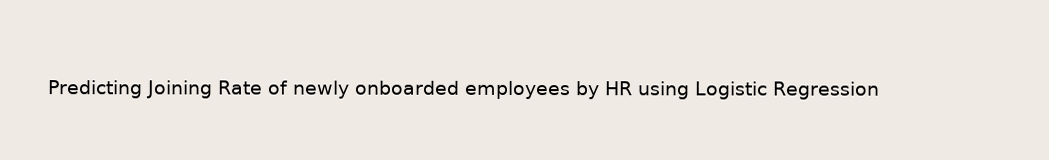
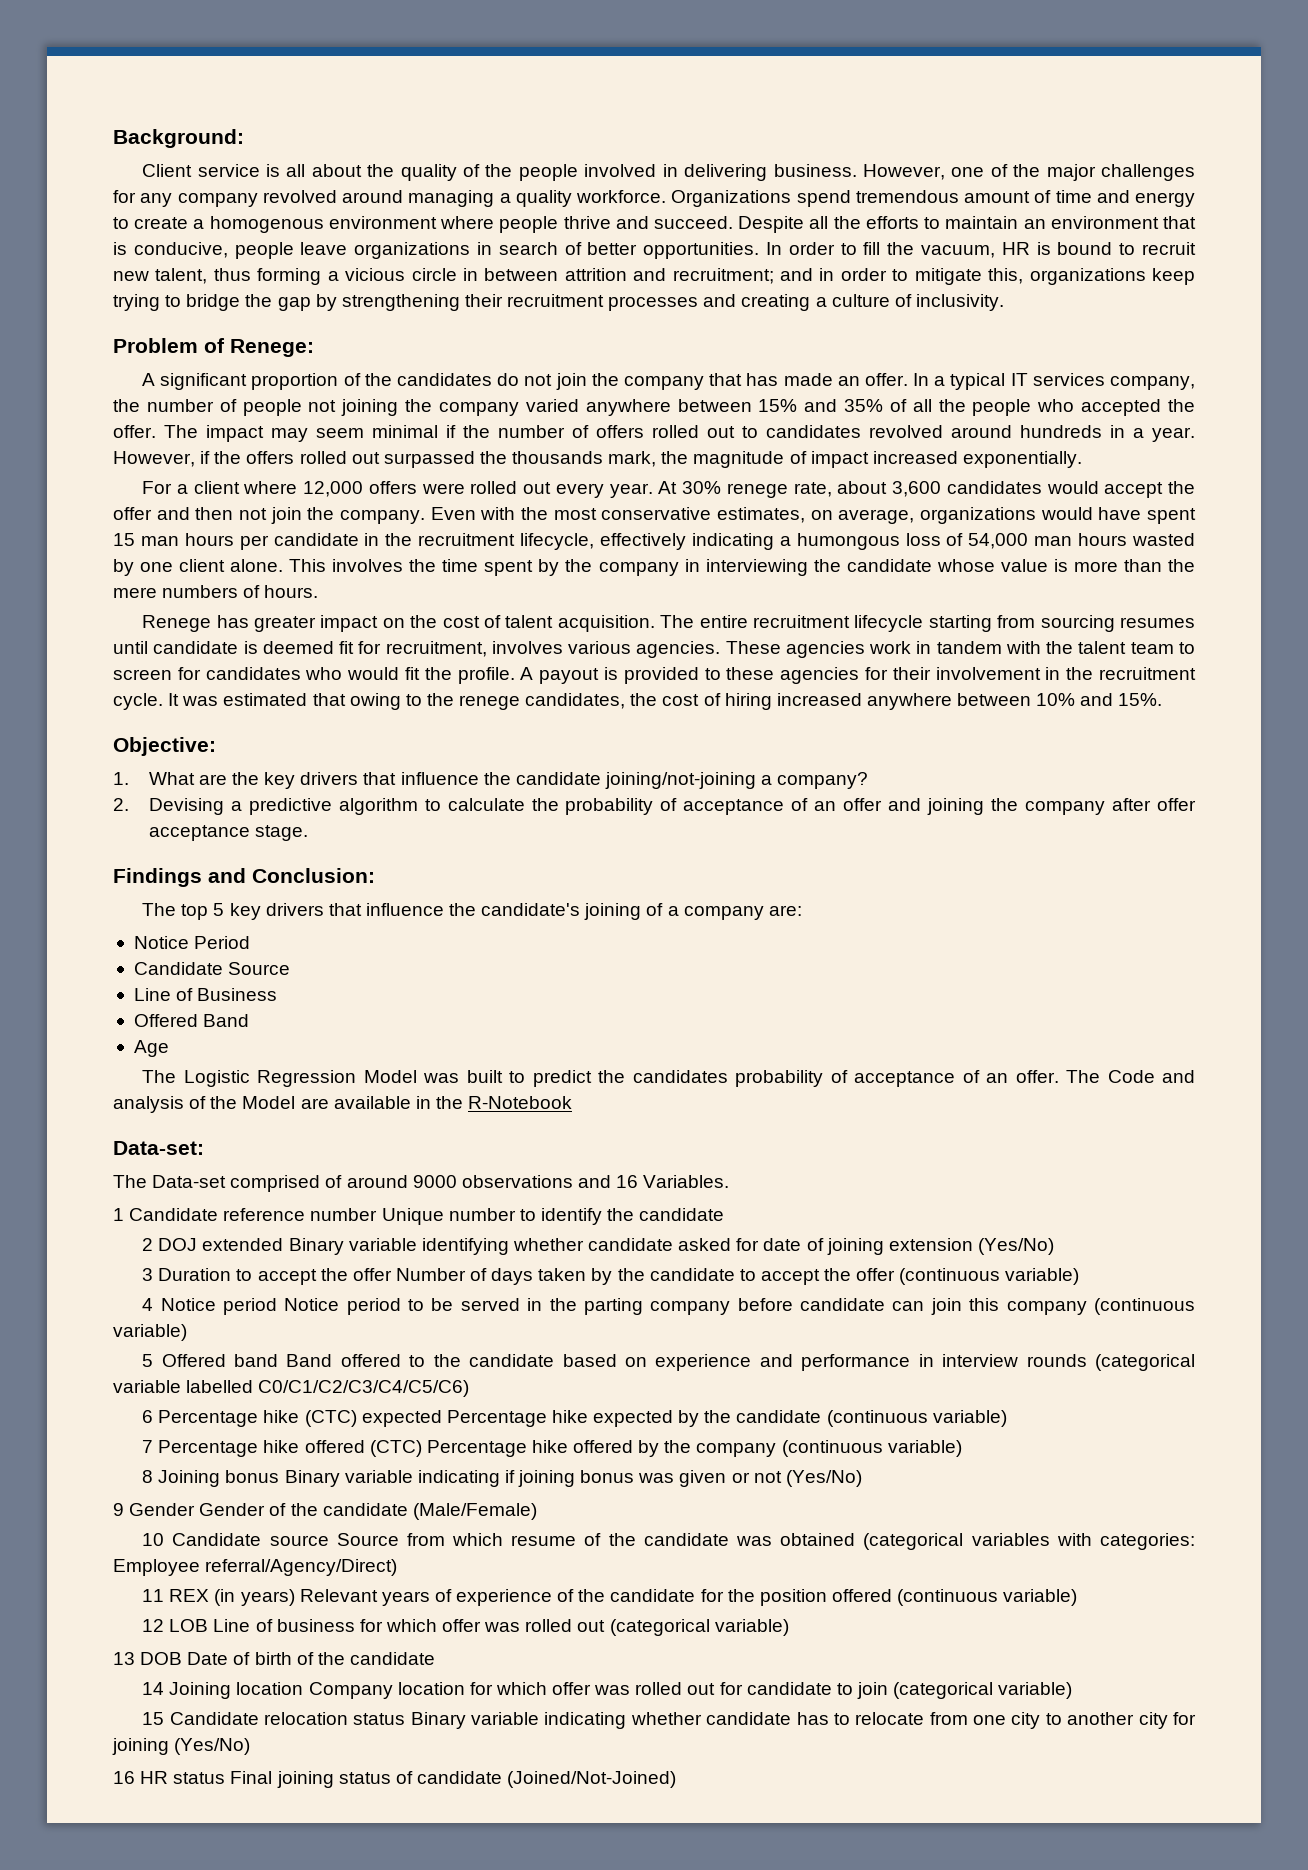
[47,80,879,100] Predicting Joining Rate of newly onboarded employees by HR using Logistic Regression -> [113,129,244,148] [142,164,1196,181] [113,190,1195,207] [113,216,1196,233] [113,242,1196,259] [113,268,1196,285] [113,294,1004,311] [113,338,314,357] [142,373,1196,390] [113,399,1196,416] [113,425,1195,442] [113,451,1082,468] [142,481,1196,498] [113,507,1196,524] [113,533,1196,550] [113,559,1195,576] [113,585,319,598] [142,615,1195,632] [113,641,1196,658] [113,667,1196,684] [113,693,1163,710] [113,737,216,756] [113,772,869,789] [113,798,1196,815] [148,825,308,841] [113,868,375,887] [142,903,802,920] [133,936,251,949] [133,962,291,975] [133,988,278,1001] [133,1014,250,1027] [133,1040,169,1057] [142,1070,1196,1087] [113,1096,573,1113] [113,1141,204,1155] [113,1175,730,1192] [113,1208,725,1225] [142,1238,1054,1255] [142,1268,1080,1285] [142,1298,1195,1315] [113,1324,187,1341] [142,1354,1196,1371] [113,1380,470,1397] [142,1410,1007,1427] [142,1440,962,1457] [142,1470,862,1487] [113,1503,537,1520] [142,1533,1195,1550] [113,1559,398,1576] [142,1589,1078,1606] [142,1619,789,1636] [113,1652,435,1665] [142,1682,1073,1699] [142,1712,1196,1729] [112,1738,251,1755] [113,1771,677,1788] Background: // Client service is all about the quality of the people involved in delivering business. However, one of the major challenges for any company revolved around managing a quality workforce. Organizations spend tremendous amount of time and energy to create a homogenous environment where people thrive and succeed. Despite all the efforts to maintain an environment that is conducive, people leave organizations in search of better opportunities. In order to fill the vacuum, HR is bound to recruit new talent, thus forming a vicious circle in between attrition and recruitment; and in order to mitigate this, organizations keep trying to bridge the gap by strengthening their recruitment processes and creating a culture of inclusivity. // Problem of Renege: // A significant proportion of the candidates do not join the company that has made an offer. In a typical IT services company, the number of people not joining the company varied anywhere between 15% and 35% of all the people who accepted the offer. The impact may seem minimal if the number of offers rolled out to candidates revolved around hundreds in a year. However, if the offers rolled out surpassed the thousands mark, the magnitude of impact increased exponentially. // For a client where 12,000 offers were rolled out every year. At 30% renege rate, about 3,600 candidates would accept the offer and then not join the company. Even with the most conservative estimates, on average, organizations would have spent 15 man hours per candidate in the recruitment lifecycle, effectively indicating a humongous loss of 54,000 man hours wasted by one client alone. This involves the time spent by the company in interviewing the candidate whose value is more than the mere numbers of hours. // Renege has greater impact on the cost of talent acquisition. The entire recruitment lifecycle starting from sourcing resumes until candidate is deemed fit for recruitment, involves various agencies. These agencies work in tandem with the talent team to screen for candidates who would fit the profile. A payout is provided to these agencies for their involvement in the recruitment cycle. It was estimated that owing to the renege candidates, the cost of hiring increased anywhere between 10% and 15%. // Objective: // 1. What are the key drivers that influence the candidate joining/not-joining a company? // 2. Devising a predictive algorithm to calculate the probability of acceptance of an offer and joining the company after offer acceptance stage. // Findings and Conclusion: // The top 5 key drivers that influence the candidate's joining of a company are: // Notice Period // Candidate Source // Line of Business // Offered Band // Age // The Logistic Regression Model was built to predict the candidates probability of acceptance of an offer. The Code and analysis of the Model are available in the R-Notebook // Data-set: // The Data-set comprised of around 9000 observations and 16 Variables. // 1 Candidate reference number Unique number to identify the candidate // 2 DOJ extended Binary variable identifying whether candidate asked for date of joining extension (Yes/No) // 3 Duration to accept the offer Number of days taken by the candidate to accept the offer (continuous variable) // 4 Notice period Notice period to be served in the parting company before candidate can join this company (continuous variable) // 5 Offered band Band offered to the candidate based on experience and performance in interview rounds (categorical variable labelled C0/C1/C2/C3/C4/C5/C6) // 6 Percentage hike (CTC) expected Percentage hike expected by the candidate (continuous variable) // 7 Percentage hike offered (CTC) Percentage hike offered by the company (continuous variable) // 8 Joining bonus Binary variable indicating if joining bonus was given or not (Yes/No) // 9 Gender Gender of the candidate (Male/Female) // 10 Candidate source Source from which resume of the candidate was obtained (categorical variables with categories: Employee referral/Agency/Direct) // 11 REX (in years) Relevant years of experience of the candidate for the position offered (continuous variable) // 12 LOB Line of business for which offer was rolled out (categorical variable) // 13 DOB Date of birth of the candidate // 14 Joining location Company location for which offer was rolled out for candidate to join (categorical variable) // 15 Candidate relocation status Binary variable indicating whether candidate has to relocate from one city to another city for joining (Yes/No) // 16 HR status Final joining status of candidate (Joined/Not-Joined)

